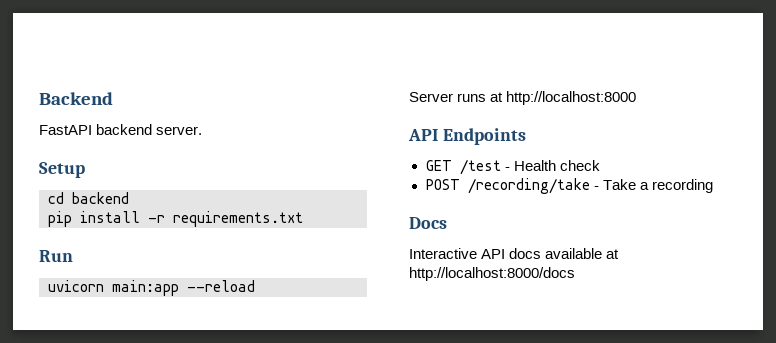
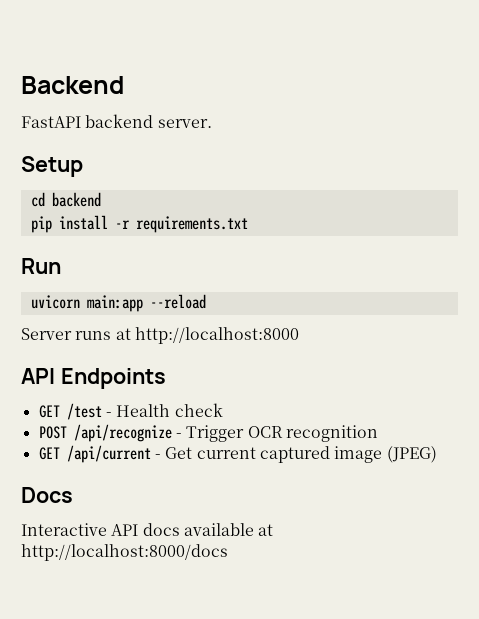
[467,178,713,194] /recording/take - Take a recording -> [73,424,378,442] [38,445,437,463] /api/recognize - Trigger OCR recognition // GET /api/current - Get current captured image (JPEG)

